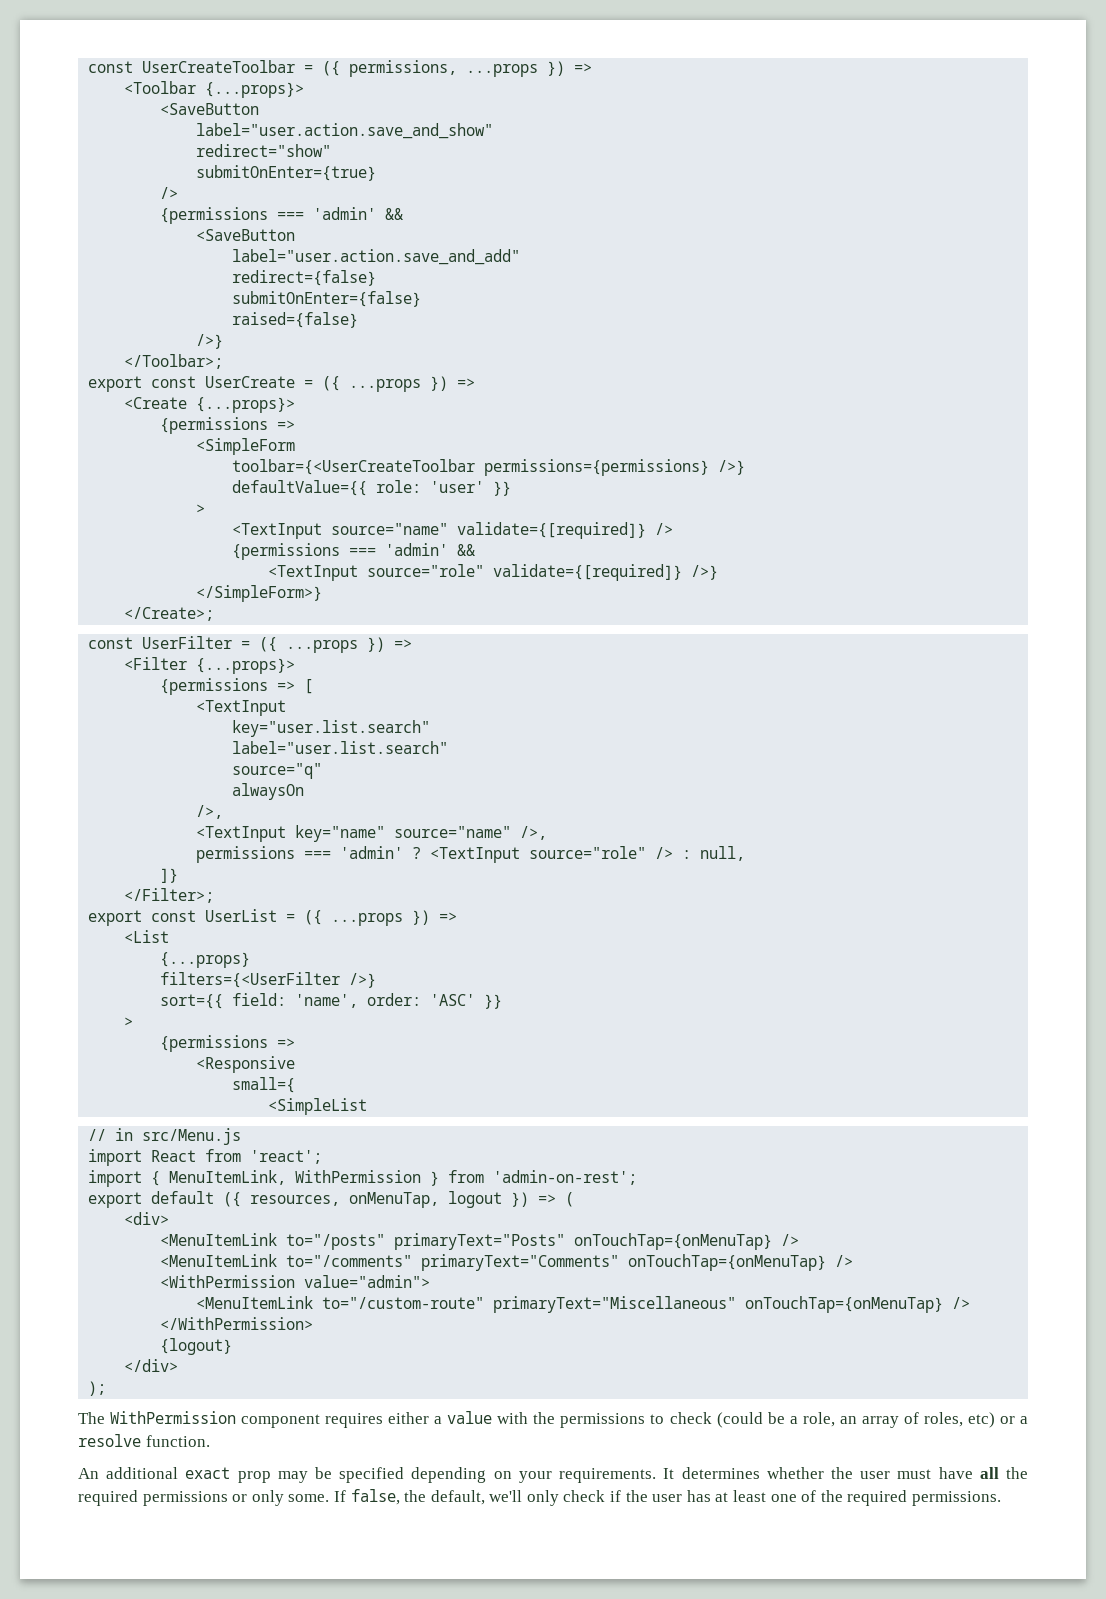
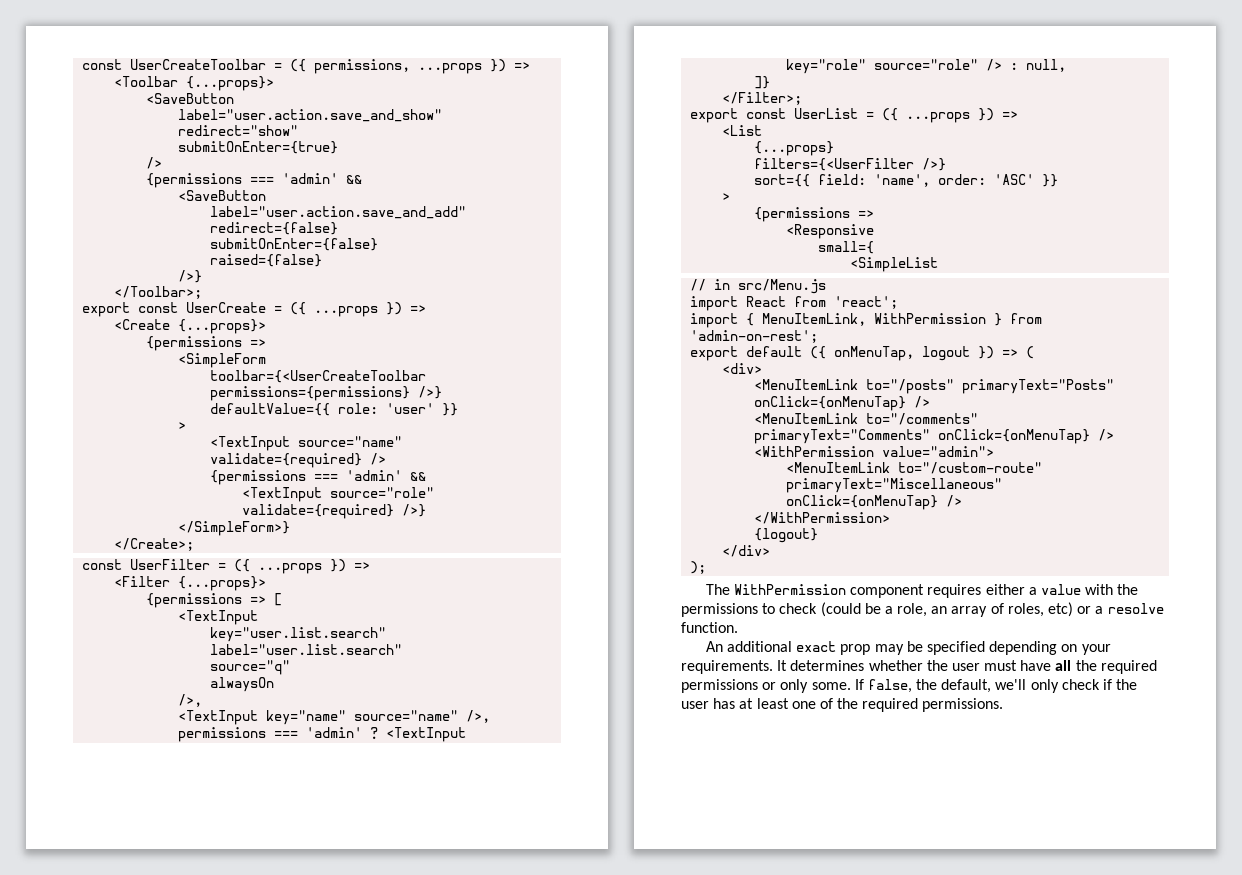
[457,522,647,539] validate={[required]} -> [210,453,363,468] validate={required}
[493,564,683,581] validate={[required]} -> [242,504,395,519] validate={required}
(521, 855) none -> [786,59,867,74] key="role"
[250,1195,341,1206] resources, -> (827, 352) none
[574,1233,773,1250] onTouchTap={onMenuTap} -> [754,396,907,411] onClick={onMenuTap}
[628,1254,827,1271] onTouchTap={onMenuTap} -> [938,429,1091,444] onClick={onMenuTap}
[745,1296,944,1313] onTouchTap={onMenuTap} -> [786,495,939,510] onClick={onMenuTap}

